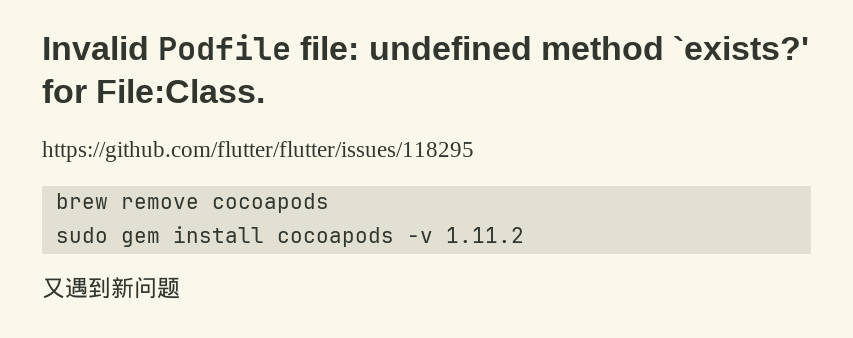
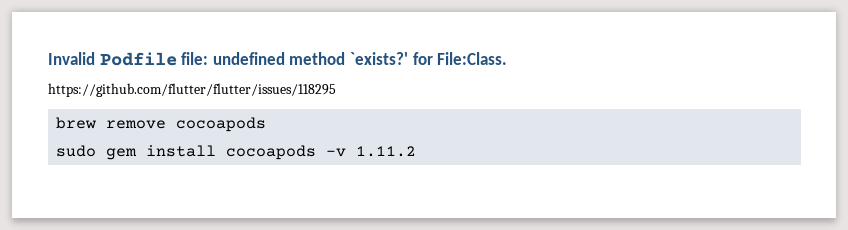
[42,277,180,299] // 又遇到新问题 -> (417, 151) none

